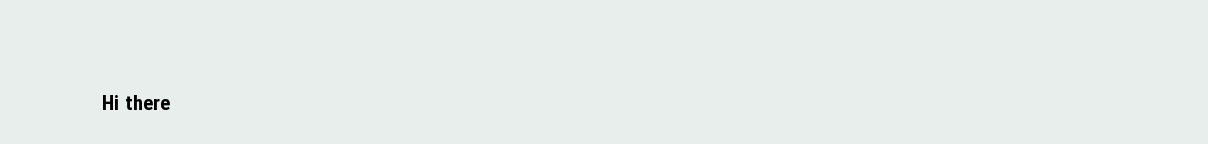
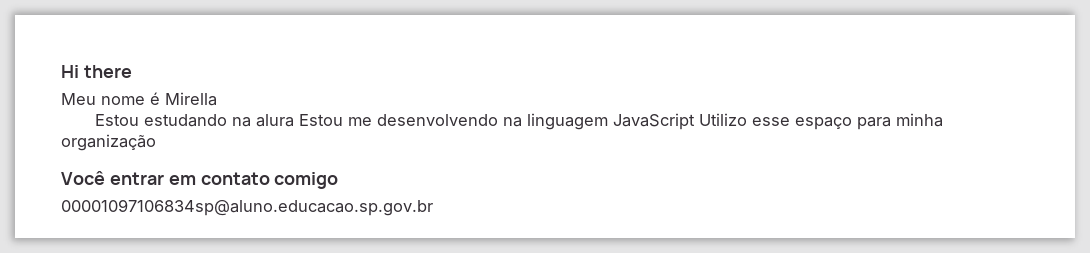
(170, 102) none -> [61,92,217,106] [95,113,944,130] [61,134,156,151] [61,171,339,189] [61,199,433,216] // Meu nome é Mirella // Estou estudando na alura Estou me desenvolvendo na linguagem JavaScript Utilizo esse espaço para minha organização // Você entrar em contato comigo // 00001097106834sp@aluno.educacao.sp.gov.br

